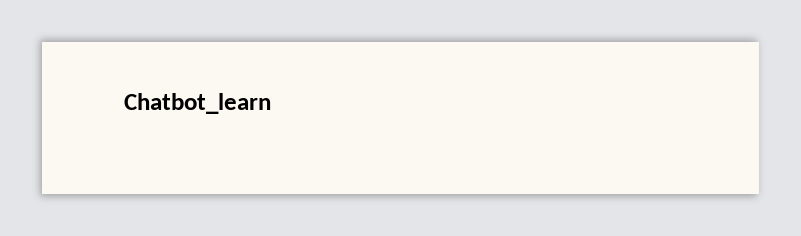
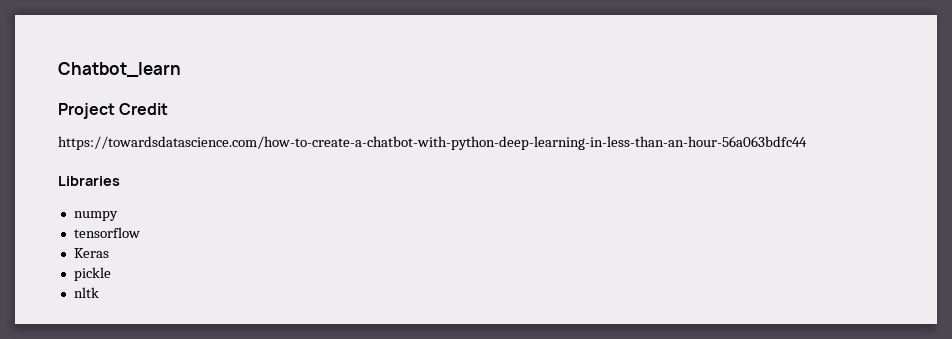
(271, 103) none -> [58,103,169,119] [58,136,807,150] [58,176,120,186] [73,211,118,221] [73,227,140,238] [73,248,109,258] [73,267,111,281] [73,287,99,298] // Project Credit // https://towardsdatascience.com/how-to-create-a-chatbot-with-python-deep-learning-in-less-than-an-hour-56a063bdfc44 // Libraries // numpy // tensorflow // Keras // pickle // nltk

